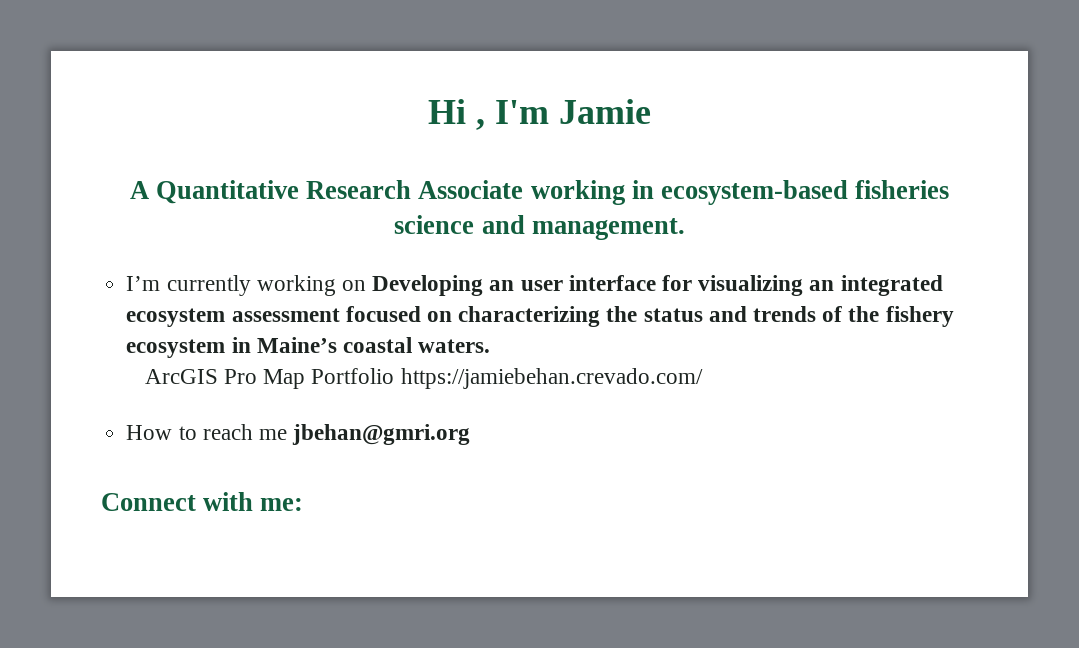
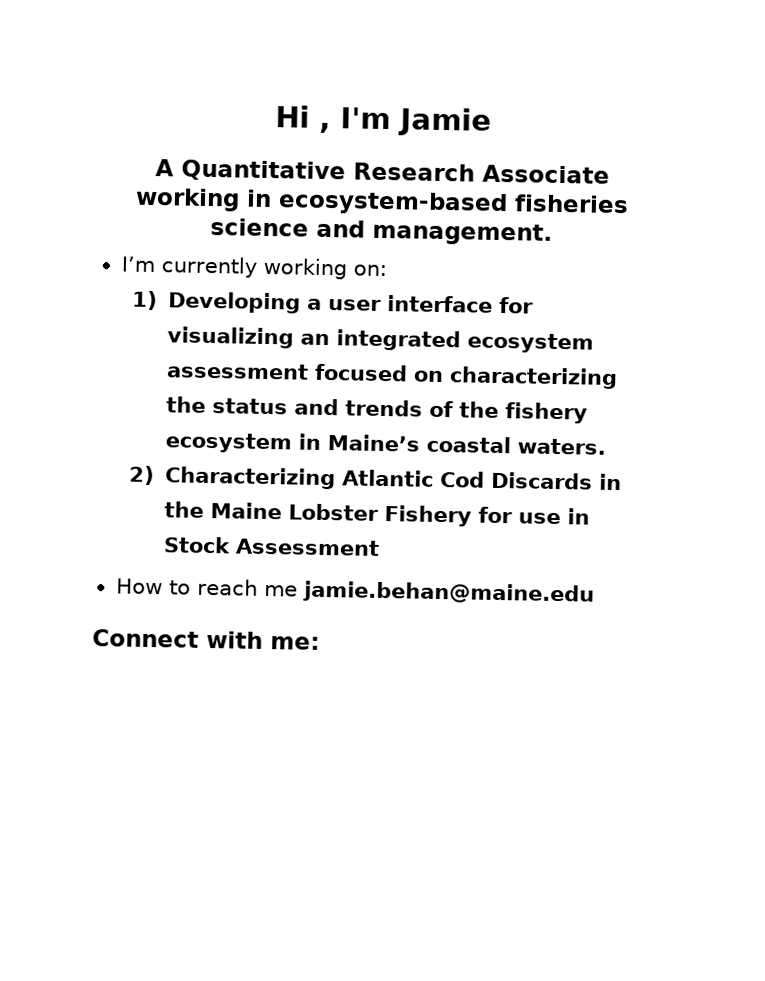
[341,275,515,296] on Developing an -> [352,264,387,277] [132,290,322,314] on: // 1) Developing a
[144,368,703,389] ArcGIS Pro Map Portfolio https://jamiebehan.crevado.com/ -> [129,465,622,491] [163,501,590,527] [162,536,380,556] 2) Characterizing Atlantic Cod Discards in the Maine Lobster Fishery for use in Stock Assessment
[292,424,471,445] jbehan@gmri.org -> [302,580,595,606] jamie.behan@maine.edu

